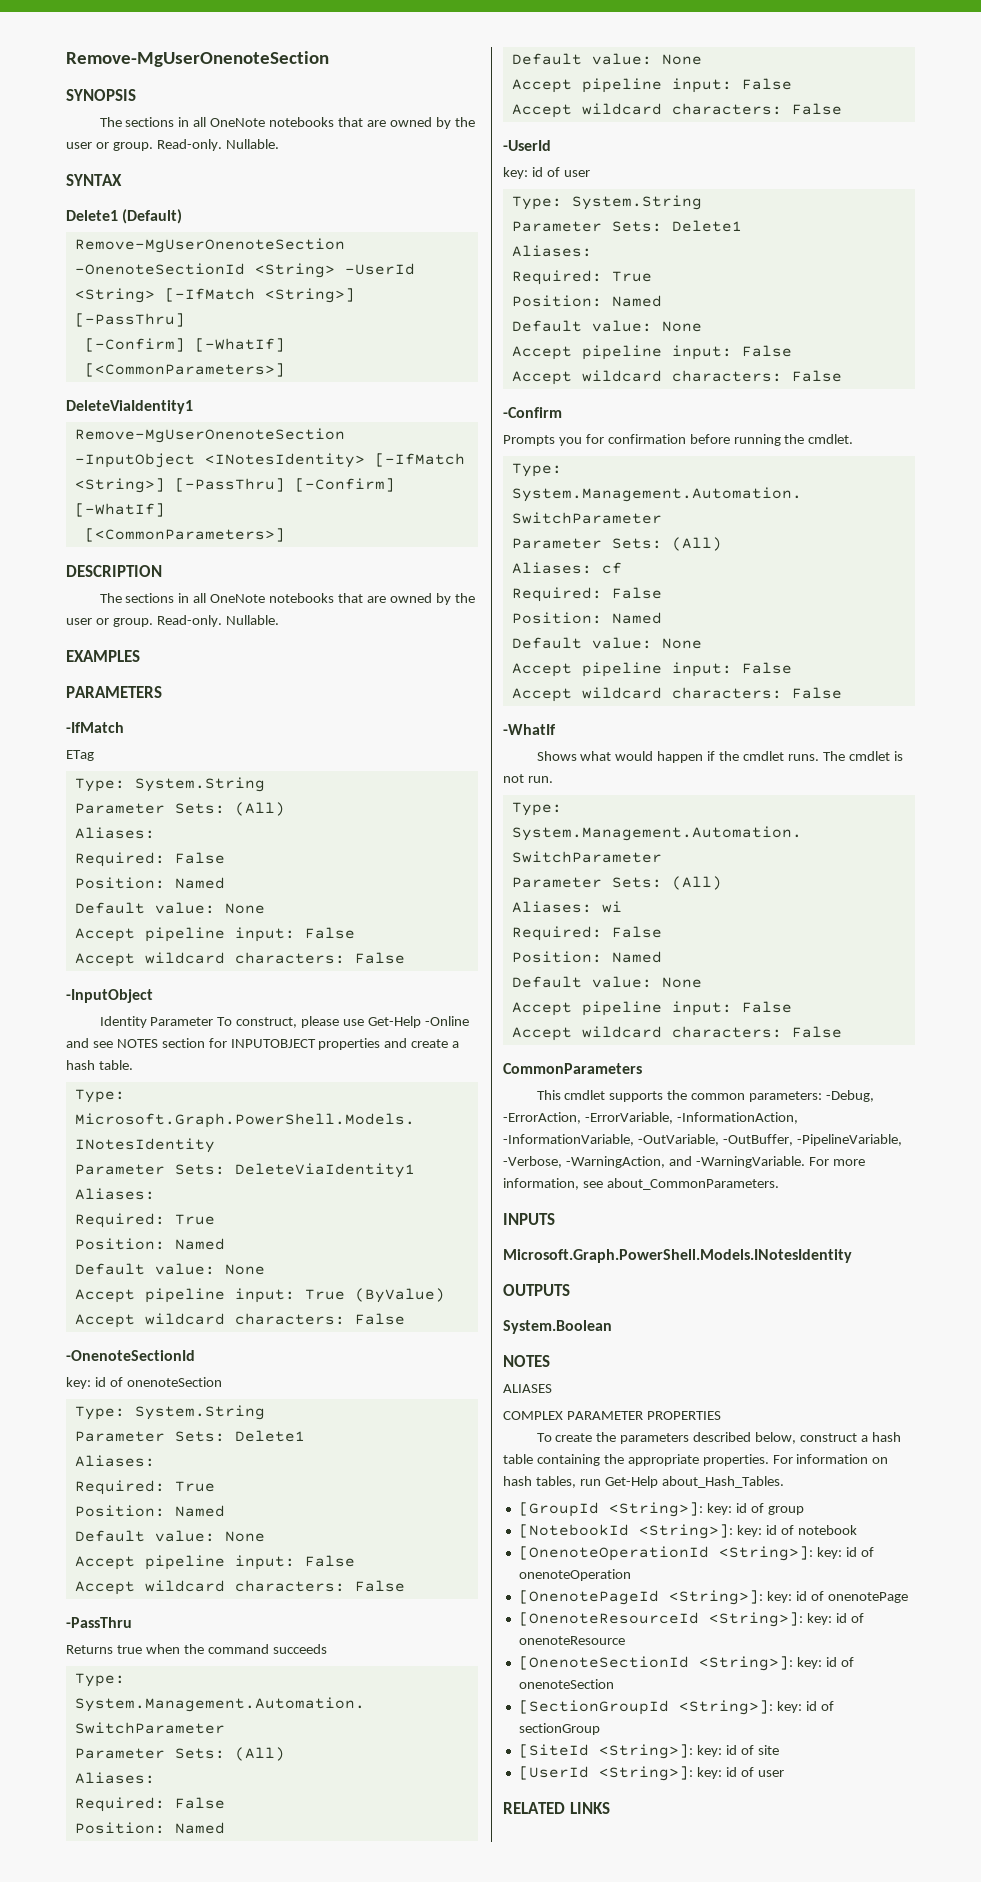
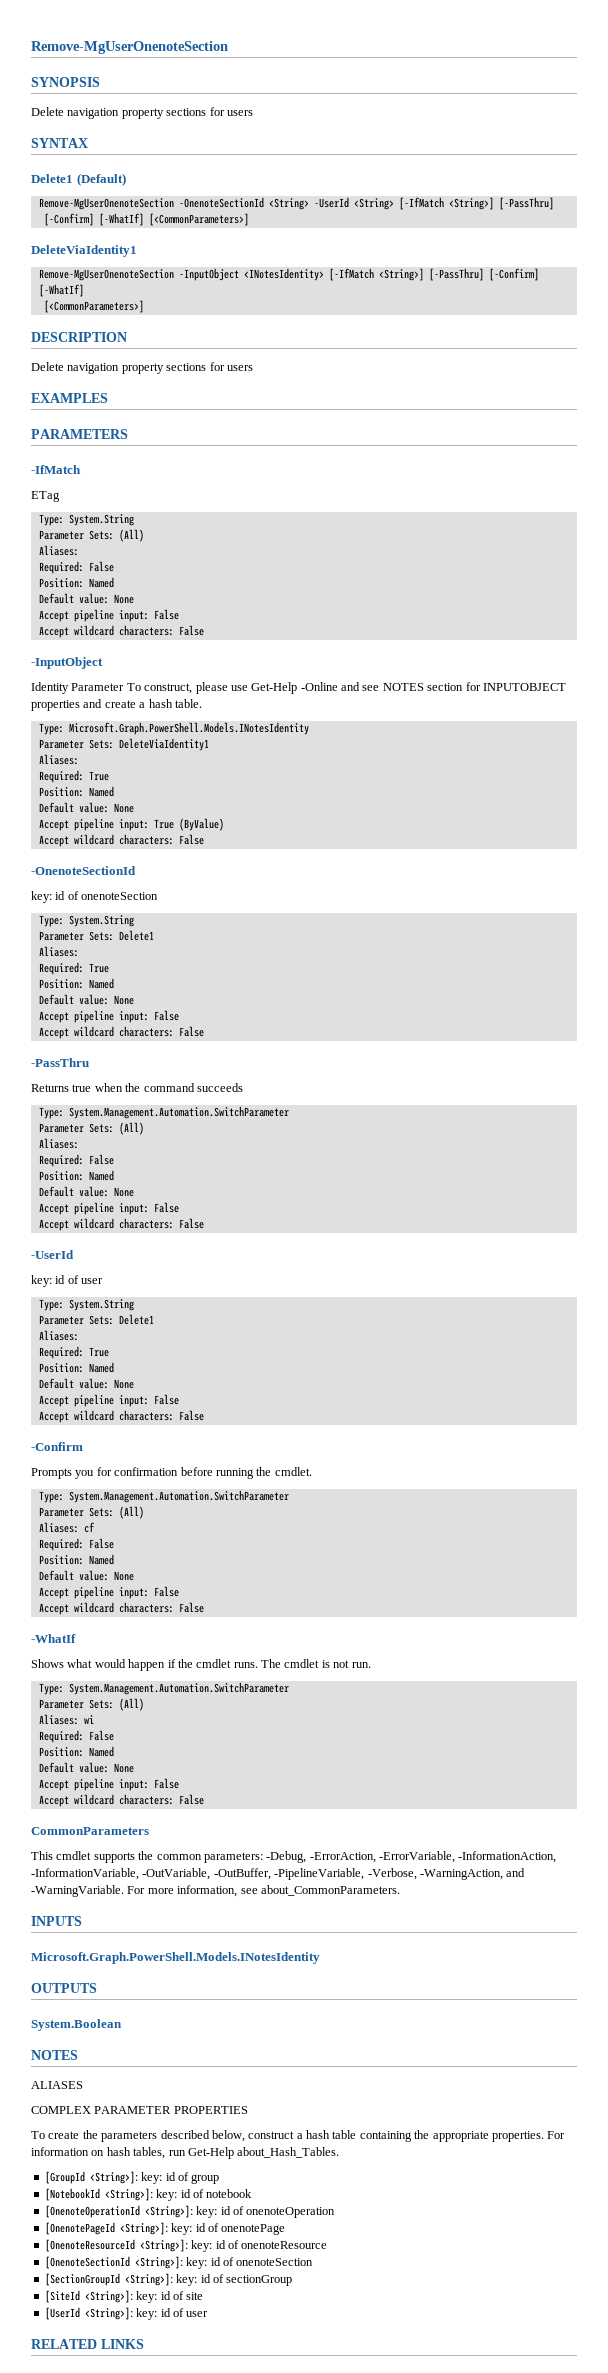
[99,117,475,129] [66,139,279,151] The sections in all OneNote notebooks that are owned by the user or group. Read-only. Nullable. -> [31,107,253,119] Delete navigation property sections for users
[99,593,475,605] [66,615,279,627] The sections in all OneNote notebooks that are owned by the user or group. Read-only. Nullable. -> [31,362,253,374] Delete navigation property sections for users

